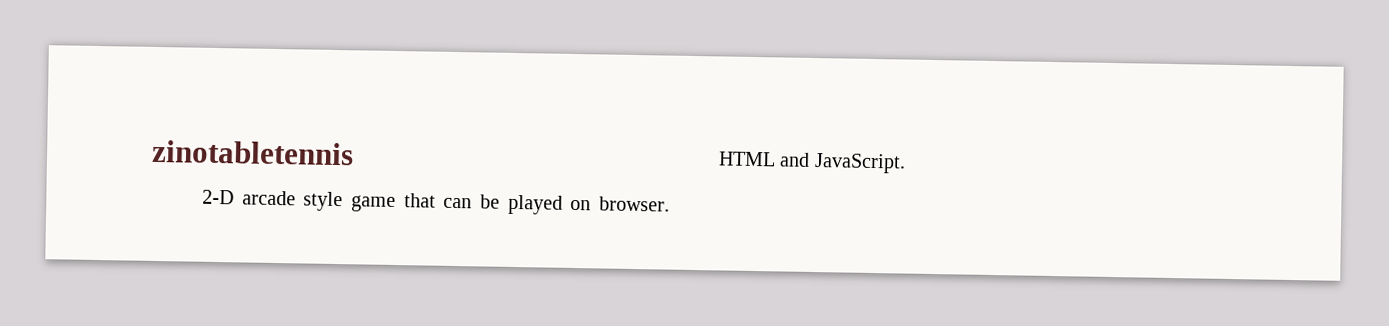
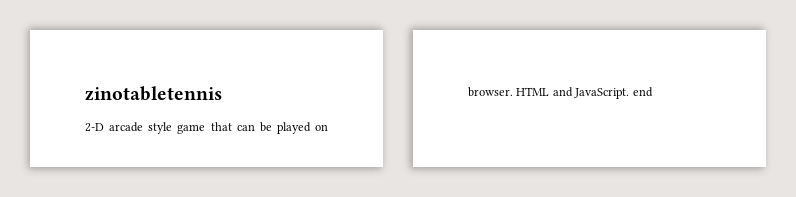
(906, 163) none -> [632,87,653,97] end

